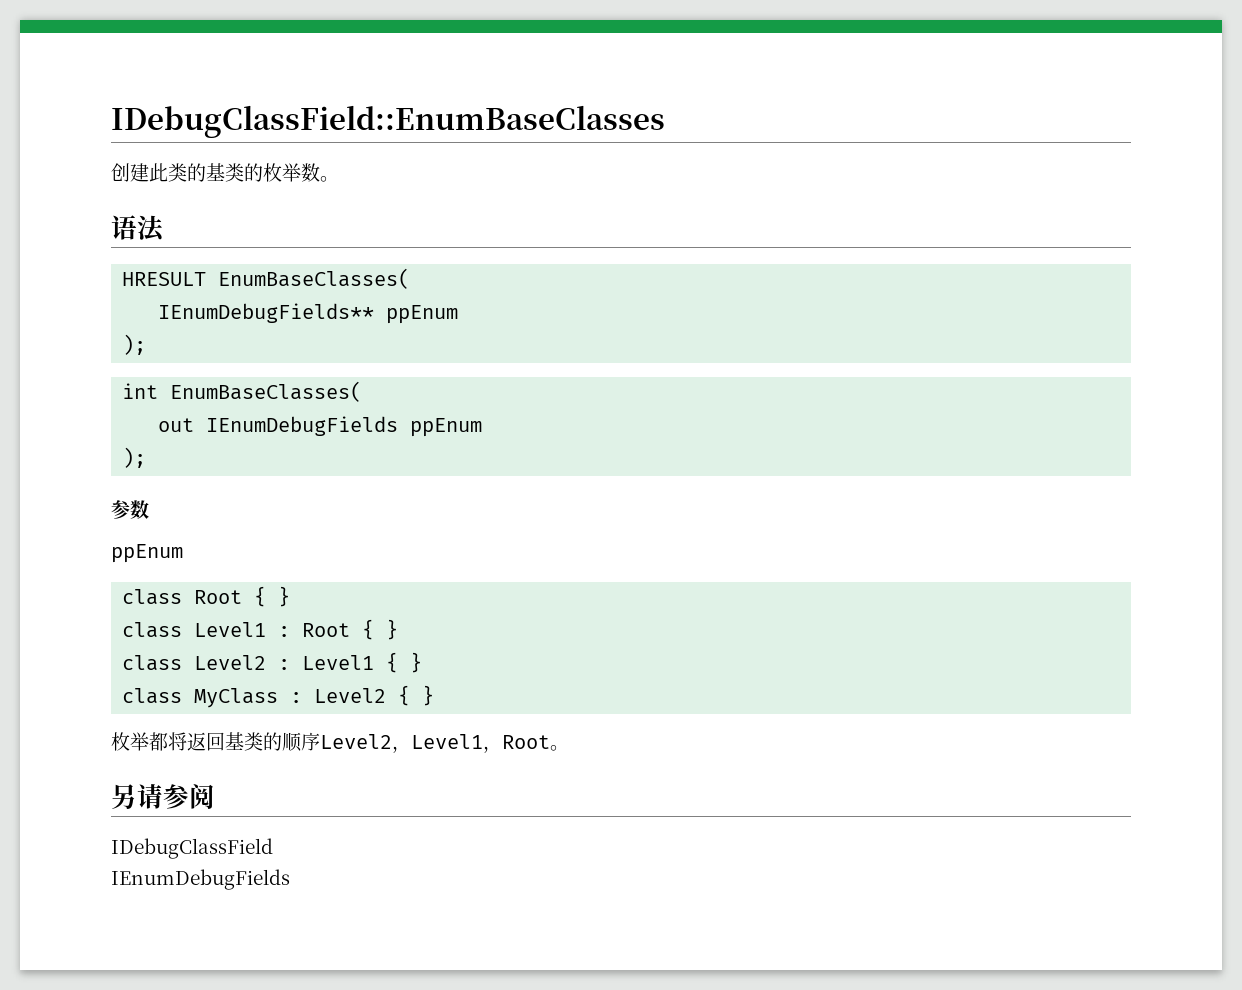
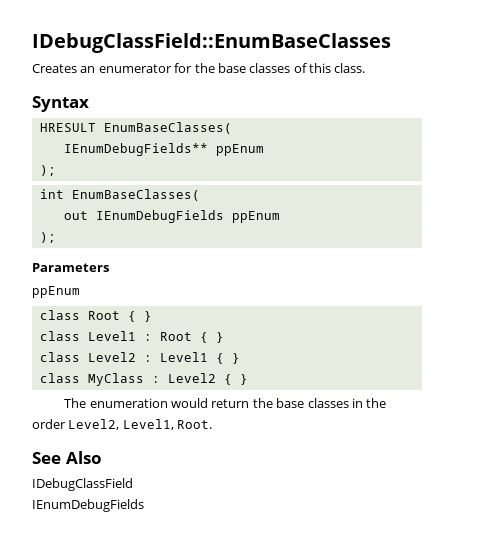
[111,163,339,182] [111,215,165,242] 创建此类的基类的枚举数。 // 语法 -> [32,63,366,73] [32,96,89,112] Creates an enumerator for the base classes of this class. // Syntax
[111,500,149,519] 参数 -> [32,263,109,272] Parameters
[111,732,569,753] [111,784,215,809] 枚举都将返回基类的顺序Level2，Level1，Root。 // 另请参阅 -> [64,398,387,408] [32,419,213,430] [32,451,102,464] The enumeration would return the base classes in the order Level2, Level1, Root. // See Also

